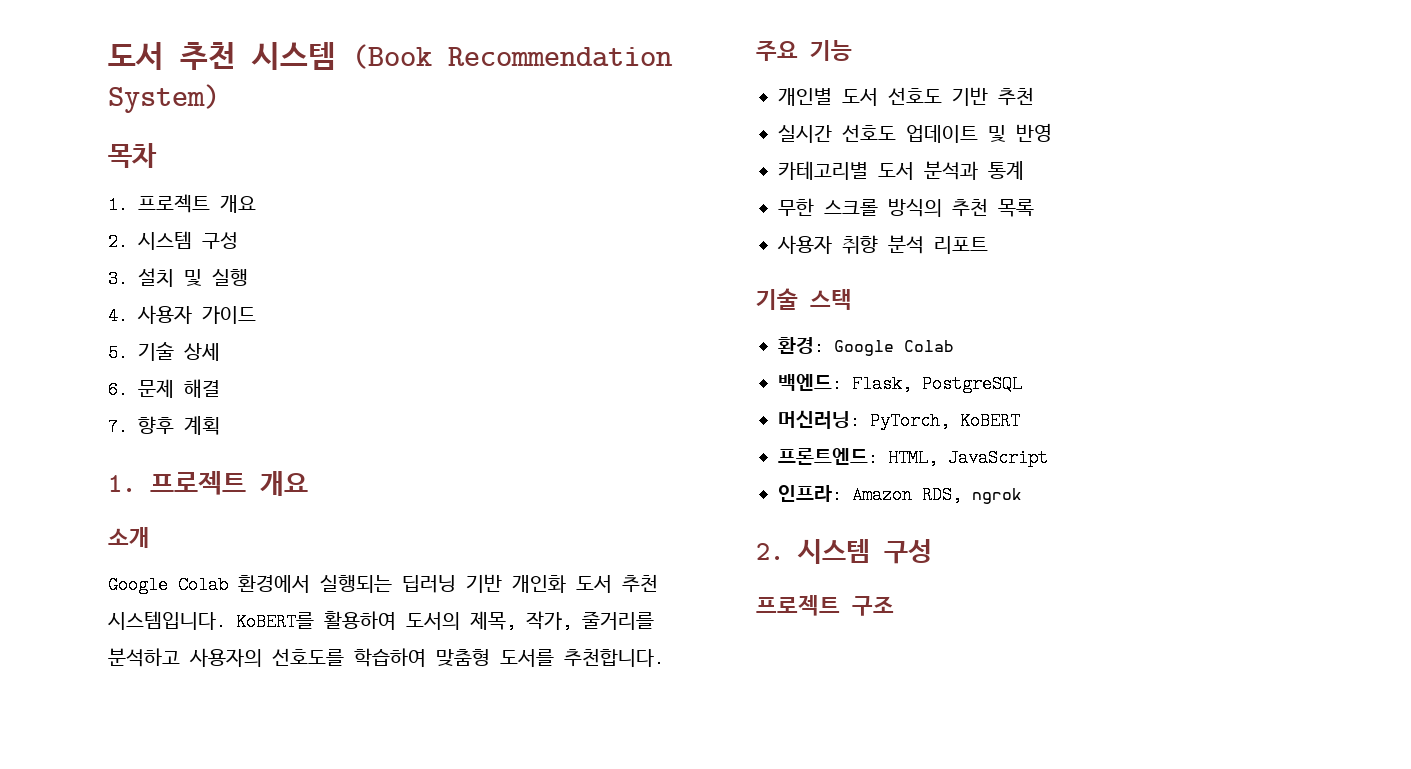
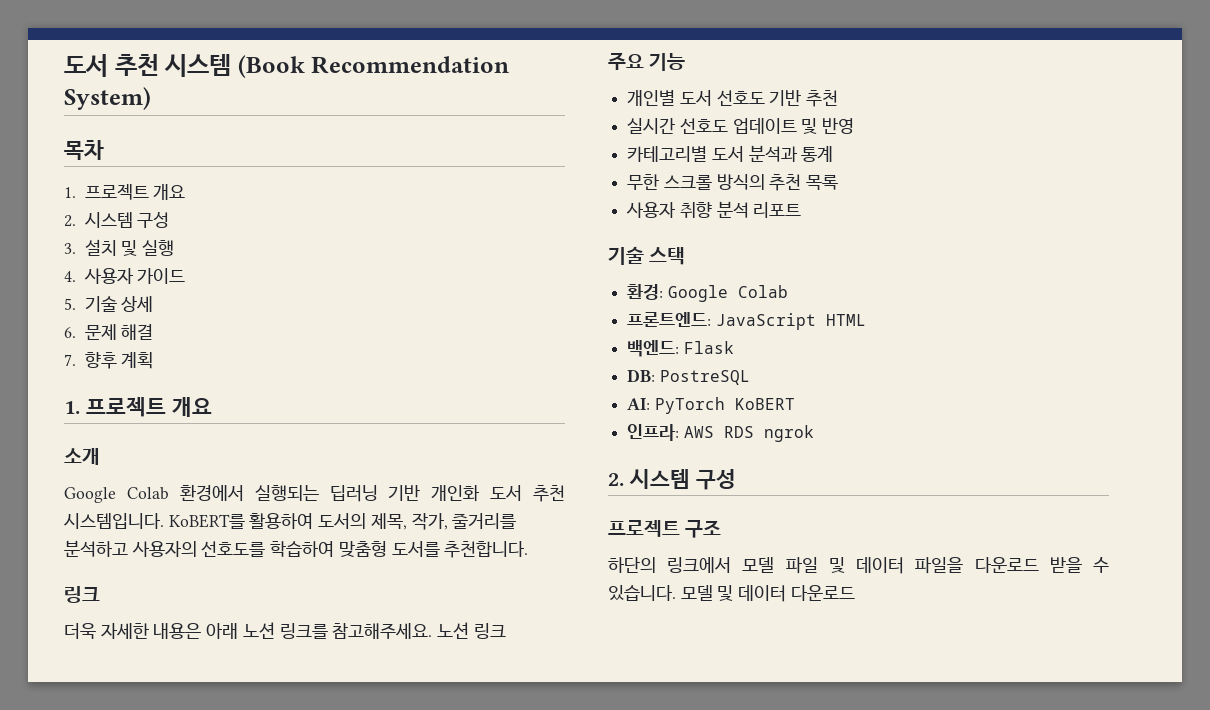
(664, 658) none -> [64,586,100,603] [64,622,506,639] // 링크 // 더욱 자세한 내용은 아래 노션 링크를 참고해주세요. 노션 링크
[778,374,1022,393] [778,410,1020,430] [778,448,1048,467] 백엔드: Flask, PostgreSQL // 머신러닝: PyTorch, KoBERT // 프론트엔드: HTML, JavaScript -> [627,312,866,330] [627,340,734,357] [627,369,750,385] [627,397,795,414] 프론트엔드: JavaScript HTML // 백엔드: Flask // DB: PostreSQL // AI: PyTorch KoBERT
[852,486,962,504] Amazon RDS, -> [683,426,754,438] AWS RDS
(894, 606) none -> [608,557,1109,574] [608,585,855,602] // 하단의 링크에서 모델 파일 및 데이터 파일을 다운로드 받을 수 있습니다. 모델 및 데이터 다운로드

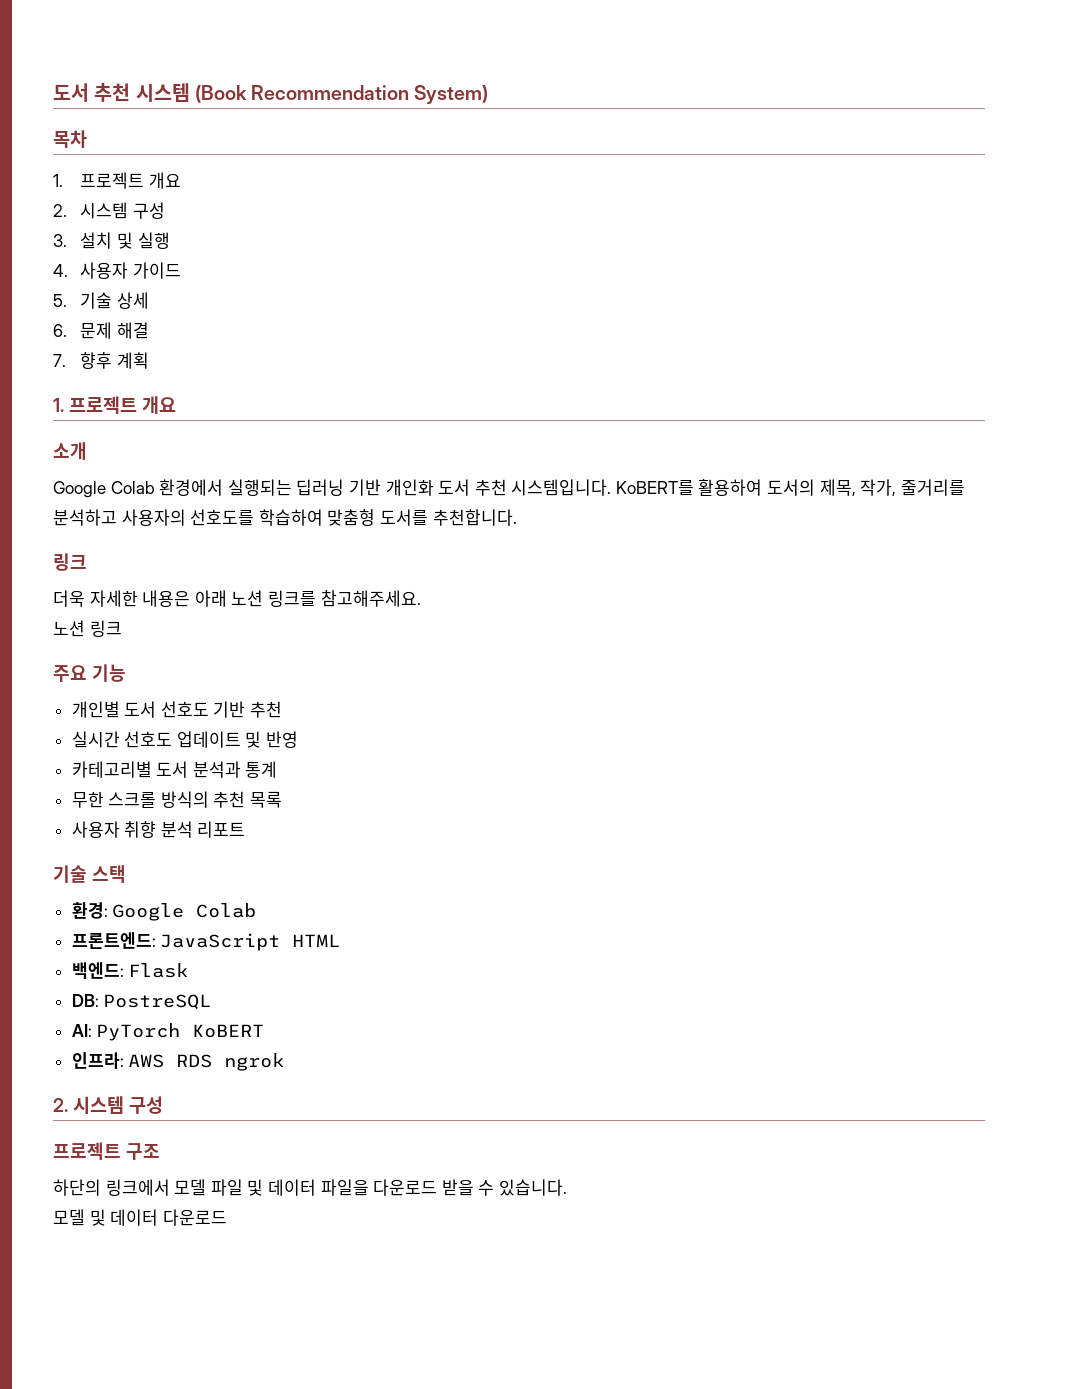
(433, 631) none -> (421, 598) //
(676, 593) none -> (567, 1187) //

